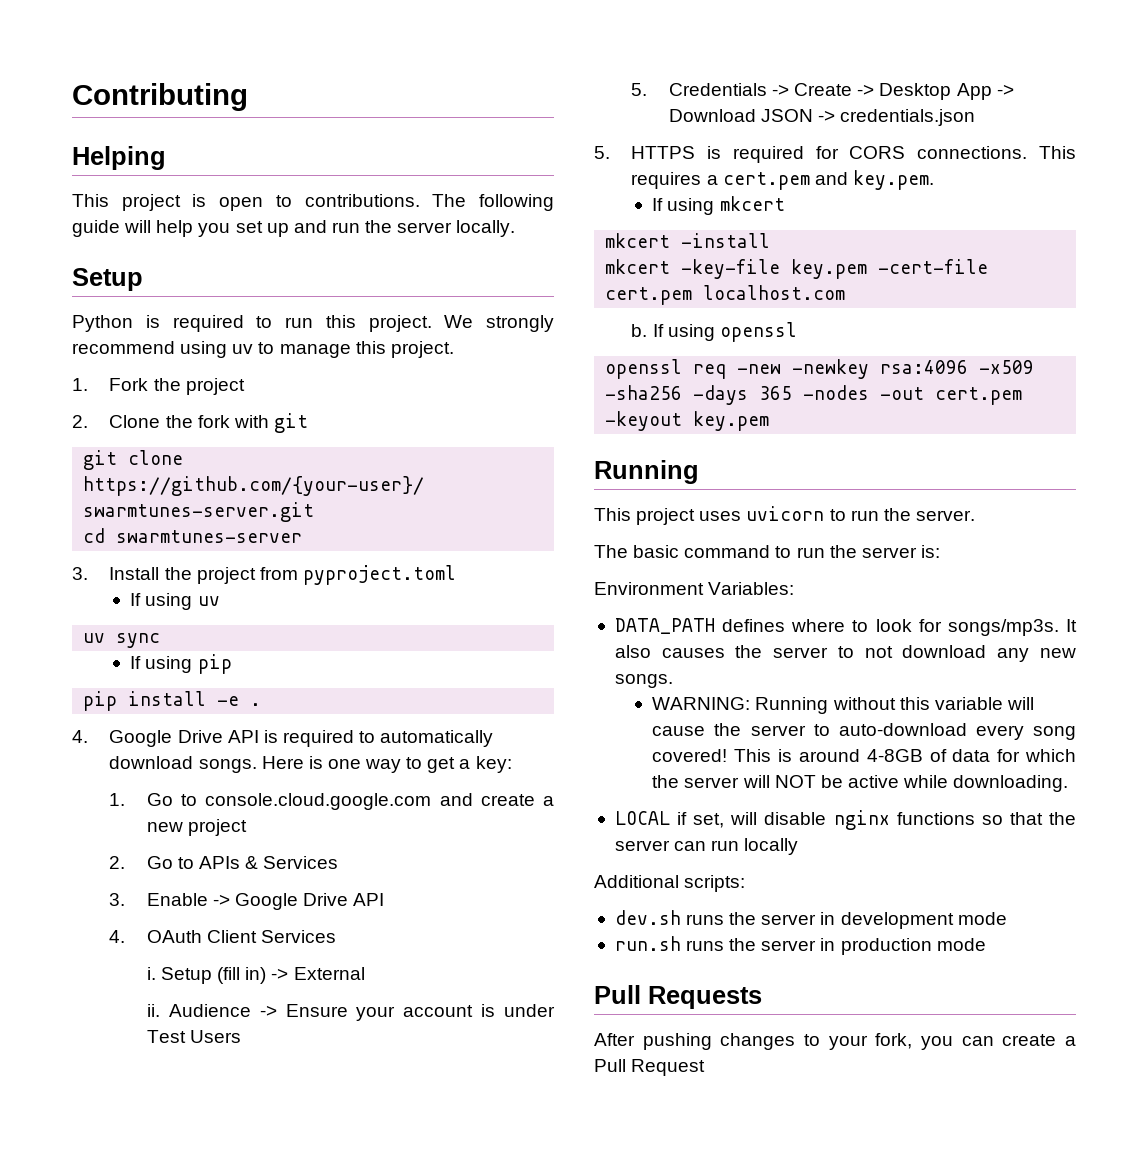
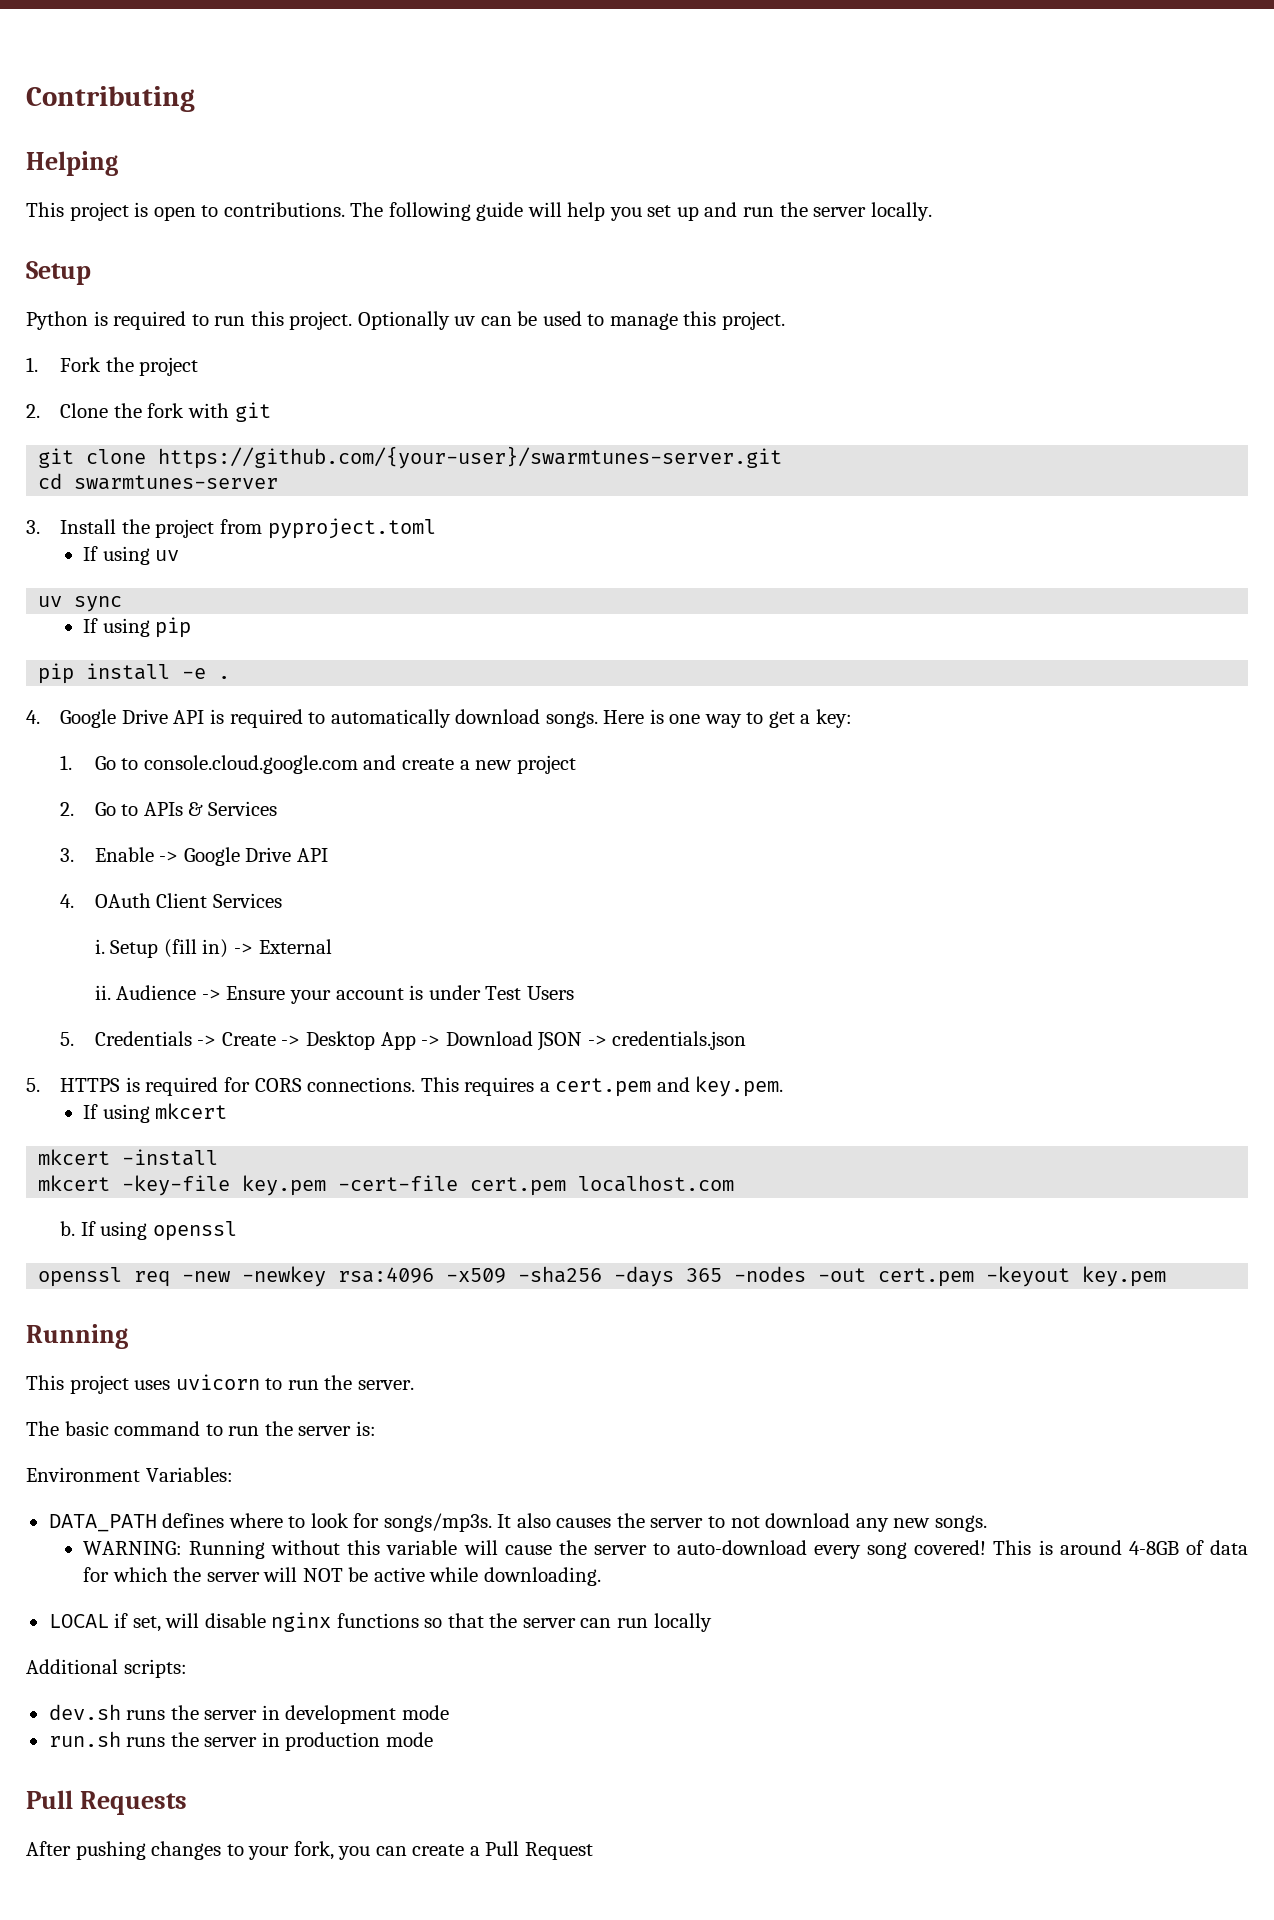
[444,315,554,332] [72,341,254,358] We strongly recommend using uv -> [357,311,582,330] Optionally uv can be used

